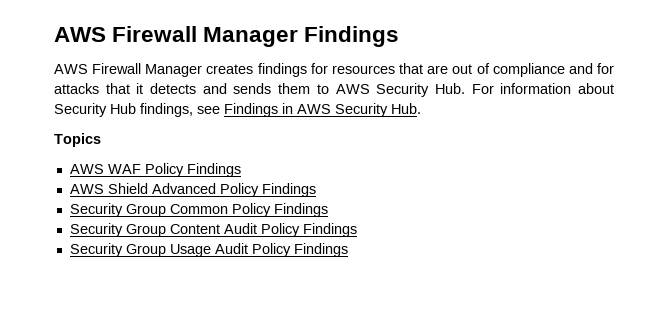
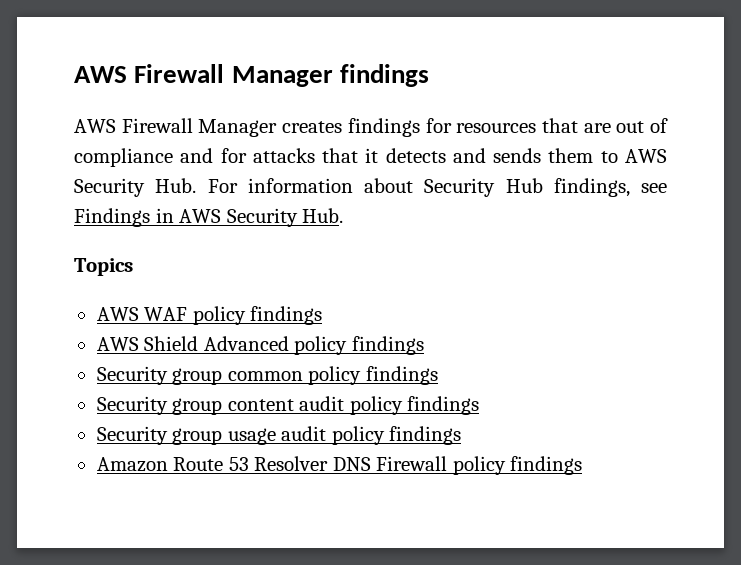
[54,26,400,47] AWS Firewall Manager Findings -> [74,64,429,87] AWS Firewall Manager findings
[144,163,241,177] Policy Findings -> [192,306,323,325] policy findings
[219,183,316,197] [69,203,328,217] [69,223,357,237] [69,243,348,257] Policy Findings // Security Group Common Policy Findings // Security Group Content Audit Policy Findings // Security Group Usage Audit Policy Findings -> [294,336,424,355] [96,366,438,385] [96,396,480,415] [96,426,462,445] [96,456,583,475] policy findings // Security group common policy findings // Security group content audit policy findings // Security group usage audit policy findings // Amazon Route 53 Resolver DNS Firewall policy findings

